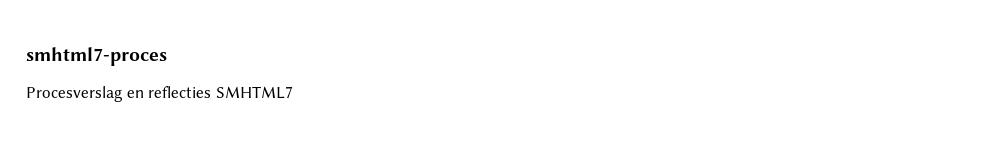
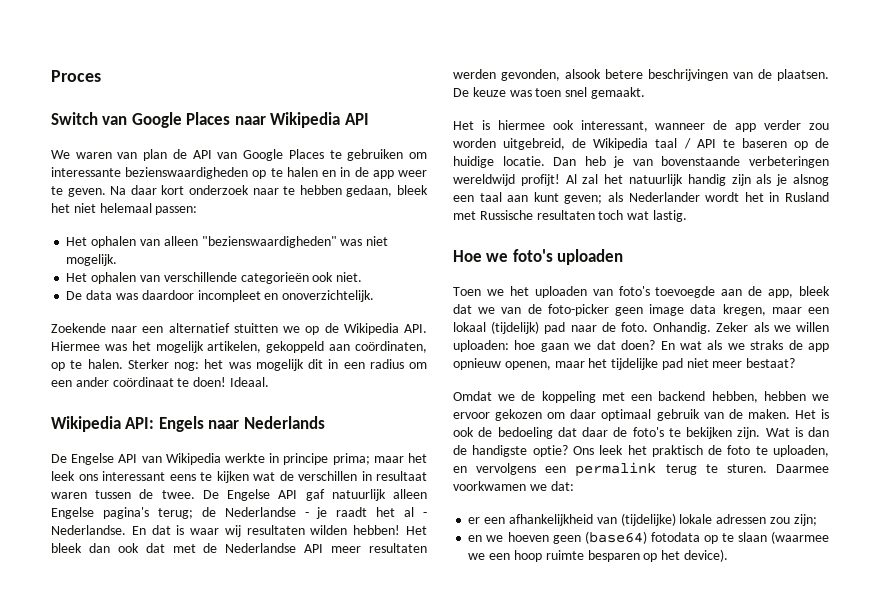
[26,47,167,66] [26,86,293,102] smhtml7-proces // Procesverslag en reflecties SMHTML7 -> [51,70,101,82] [51,112,369,128] [51,149,427,161] [51,167,428,179] [51,185,428,197] [51,203,198,215] [66,236,389,248] [66,254,118,266] [66,272,363,284] [66,290,375,302] [51,323,428,335] [51,341,427,353] [51,359,427,371] [51,377,269,387] [51,416,325,432] [51,453,427,465] [51,471,427,483] [51,489,428,501] [51,507,427,519] [51,525,427,537] [51,543,427,553] [453,69,829,81] [453,87,645,99] [453,120,829,132] [453,138,829,150] [453,156,829,168] [453,174,830,186] [453,192,829,204] [453,210,687,222] [453,249,624,265] [453,286,830,298] [453,304,829,316] [453,321,829,334] [453,340,829,352] [453,358,796,370] [453,391,829,403] [453,409,829,421] [453,427,829,439] [453,445,829,457] [453,462,829,477] [453,481,574,491] [468,513,817,526] [468,531,829,544] [468,549,728,562] Proces // Switch van Google Places naar Wikipedia API // We waren van plan de API van Google Places te gebruiken om interessante bezienswaardigheden op te halen en in de app weer te geven. Na daar kort onderzoek naar te hebben gedaan, bleek het niet helemaal passen: // Het ophalen van alleen "bezienswaardigheden" was niet mogelijk. // Het ophalen van verschillende categorieën ook niet. // De data was daardoor incompleet en onoverzichtelijk. // Zoekende naar een alternatief stuitten we op de Wikipedia API. Hiermee was het mogelijk artikelen, gekoppeld aan coördinaten, op te halen. Sterker nog: het was mogelijk dit in een radius om een ander coördinaat te doen! Ideaal. // Wikipedia API: Engels naar Nederlands // De Engelse API van Wikipedia werkte in principe prima; maar het leek ons interessant eens te kijken wat de verschillen in resultaat waren tussen de twee. De Engelse API gaf natuurlijk alleen Engelse pagina's terug; de Nederlandse - je raadt het al - Nederlandse. En dat is waar wij resultaten wilden hebben! Het bleek dan ook dat met de Nederlandse API meer resultaten werden gevonden, alsook betere beschrijvingen van de plaatsen. De keuze was toen snel gemaakt. // Het is hiermee ook interessant, wanneer de app verder zou worden uitgebreid, de Wikipedia taal / API te baseren op de huidige locatie. Dan heb je van bovenstaande verbeteringen wereldwijd profijt! Al zal het natuurlijk handig zijn als je alsnog een taal aan kunt geven; als Nederlander wordt het in Rusland met Russische resultaten toch wat lastig. // Hoe we foto's uploaden // Toen we het uploaden van foto's toevoegde aan de app, bleek dat we van de foto-picker geen image data kregen, maar een lokaal (tijdelijk) pad naar de foto. Onhandig. Zeker als we willen uploaden: hoe gaan we dat doen? En wat als we straks de app opnieuw openen, maar het tijdelijke pad niet meer bestaat? // Omdat we de koppeling met een backend hebben, hebben we ervoor gekozen om daar optimaal gebruik van de maken. Het is ook de bedoeling dat daar de foto's te bekijken zijn. Wat is dan de handigste optie? Ons leek het praktisch de foto te uploaden, en vervolgens een permalink terug te sturen. Daarmee voorkwamen we dat: // er een afhankelijkheid van (tijdelijke) lokale adressen zou zijn; // en we hoeven geen (base64) fotodata op te slaan (waarmee we een hoop ruimte besparen op het device).

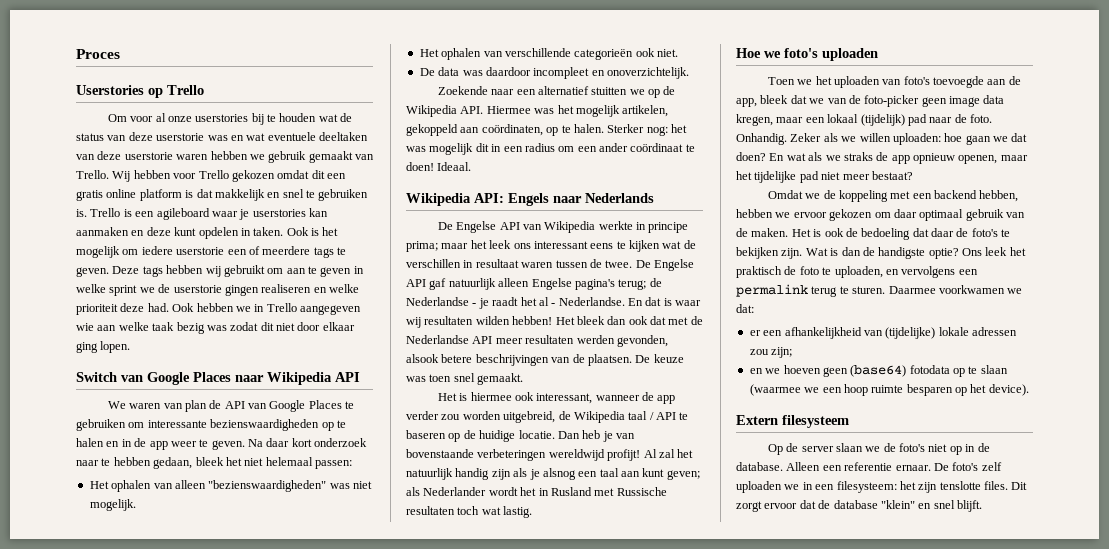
(101, 76) none -> [76,85,204,98] [107,113,353,125] [76,132,368,141] [76,151,374,163] [76,170,346,182] [76,189,369,201] [76,208,328,220] [76,227,339,239] [76,246,346,258] [76,265,364,277] [76,284,359,296] [76,303,361,315] [76,322,355,334] [76,341,131,353] // Userstories op Trello // Om voor al onze userstories bij te houden wat de status van deze userstorie was en wat eventuele deeltaken van deze userstorie waren hebben we gebruik gemaakt van Trello. Wij hebben voor Trello gekozen omdat dit een gratis online platform is dat makkelijk en snel te gebruiken is. Trello is een agileboard waar je userstories kan aanmaken en deze kunt opdelen in taken. Ook is het mogelijk om iedere userstorie een of meerdere tags te geven. Deze tags hebben wij gebruikt om aan te geven in welke sprint we de userstorie gingen realiseren en welke prioriteit deze had. Ook hebben we in Trello aangegeven wie aan welke taak bezig was zodat dit niet door elkaar ging lopen.
(728, 555) none -> [736,415,849,428] [767,443,990,455] [736,462,1002,471] [736,481,1028,493] [736,500,982,512] // Extern filesysteem // Op de server slaan we de foto's niet op in de database. Alleen een referentie ernaar. De foto's zelf uploaden we in een filesysteem: het zijn tenslotte files. Dit zorgt ervoor dat de database "klein" en snel blijft.

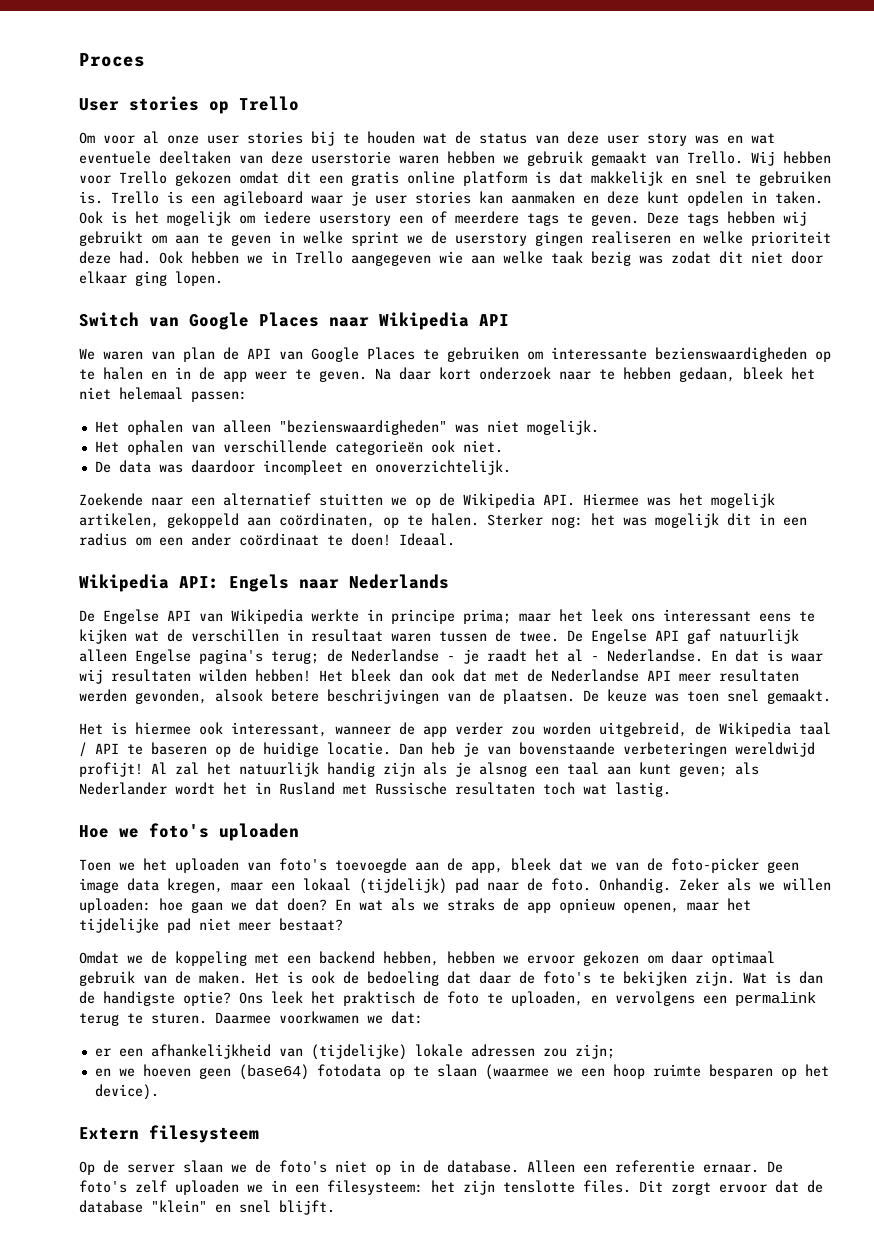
[76,85,144,95] Userstories -> [79,96,199,111] User stories
[195,114,249,122] userstories -> [207,131,303,144] user stories
[156,133,205,141] userstorie -> [607,133,687,146] user story
[252,209,306,217] userstories -> [375,191,471,204] user stories
[176,247,225,255] userstorie -> [319,213,391,226] userstory
[173,285,222,293] userstorie -> [455,233,527,246] userstory

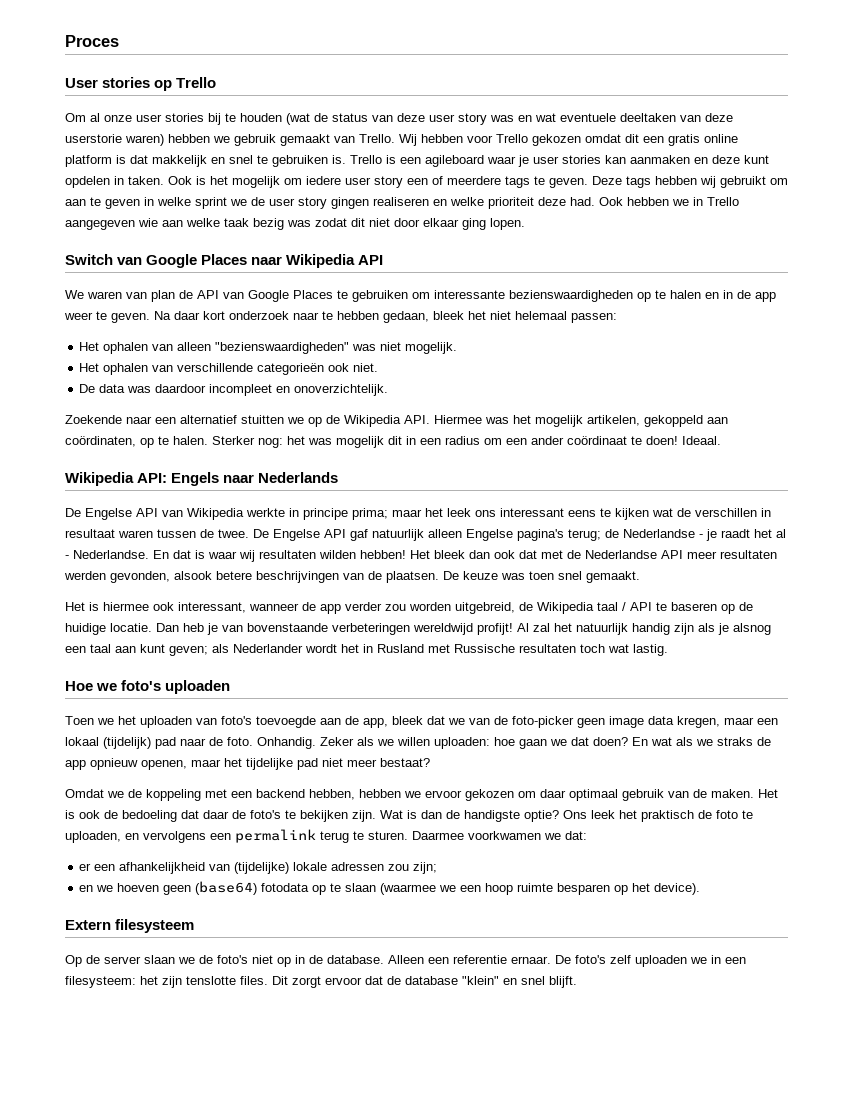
[103,135,135,144] voor -> (86, 117) none
[423,133,447,144] wat -> [286,113,310,125] (wat
[399,155,439,164] waren -> [125,134,164,146] waren)
[319,213,391,226] userstory -> [345,176,403,188] user story
[455,233,527,246] userstory -> [269,197,327,209] user story

